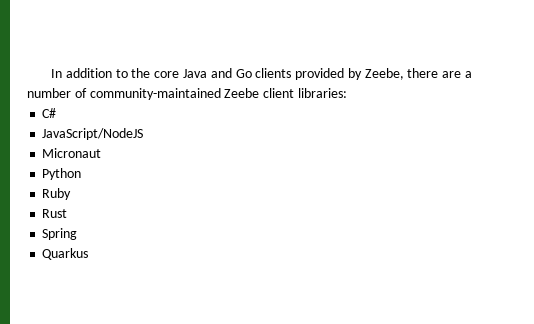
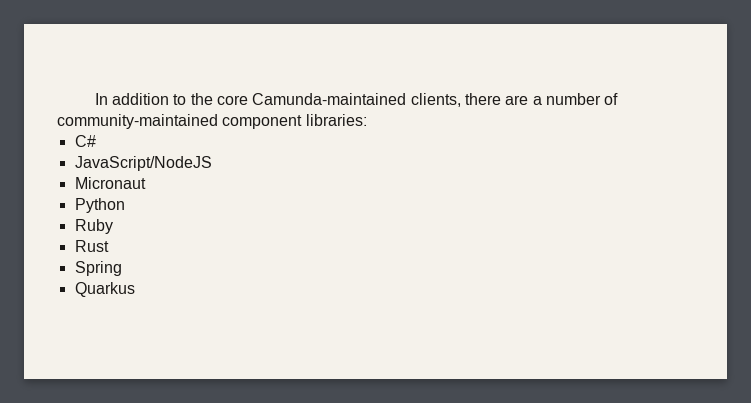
[182,68,404,80] Java and Go clients provided by Zeebe, -> [252,93,461,107] Camunda-maintained clients,
[224,88,295,98] Zeebe client -> [222,115,303,129] component

